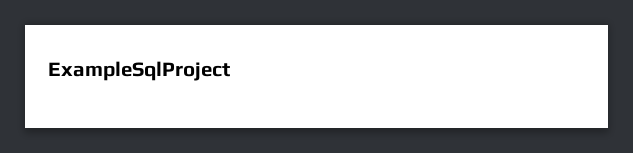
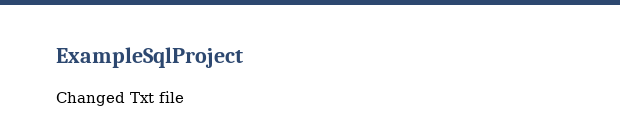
(230, 71) none -> [56,91,184,106] // Changed Txt file

